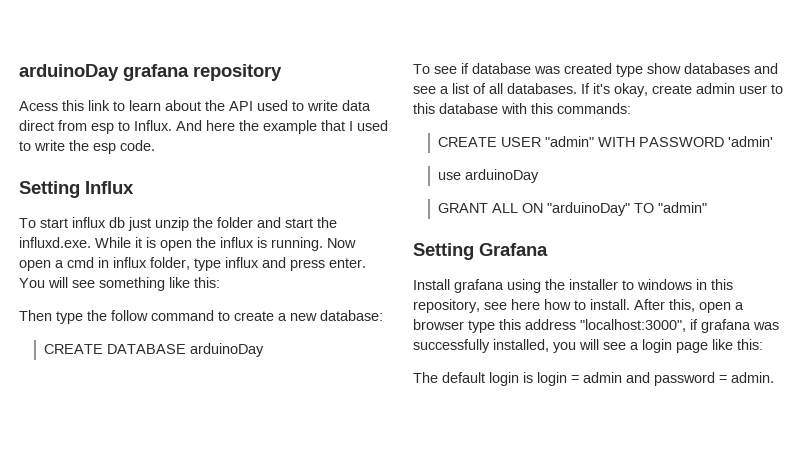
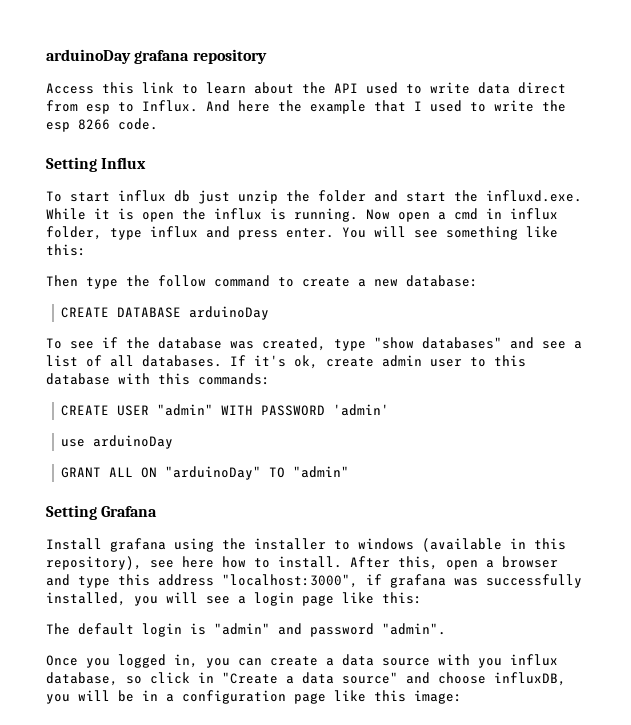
[19,101,58,111] Acess -> [46,83,94,94] Access
(116, 148) none -> [78,119,110,130] 8266
(469, 68) none -> [126,337,150,349] the
[564,63,750,77] created type show databases -> [262,337,502,351] created, type "show databases"
[614,83,648,97] okay, -> [294,355,318,369] ok,
(692, 284) none -> [422,538,502,552] (available
[413,299,480,313] repository, -> [46,556,142,570] repository),
(464, 324) none -> [46,574,70,586] and
[537,372,774,386] login = admin and password = admin. -> [214,623,446,637] [46,654,558,668] [46,672,566,686] [46,690,462,704] "admin" and password "admin". // Once you logged in, you can create a data source with you influx database, so click in "Create a data source" and choose influxDB, you will be in a configuration page like this image:

